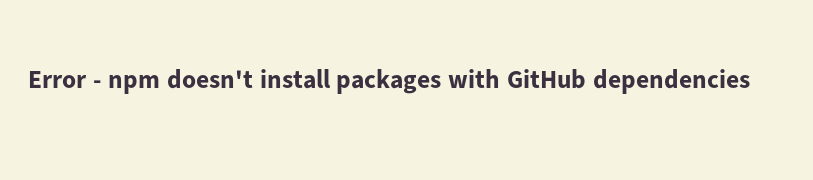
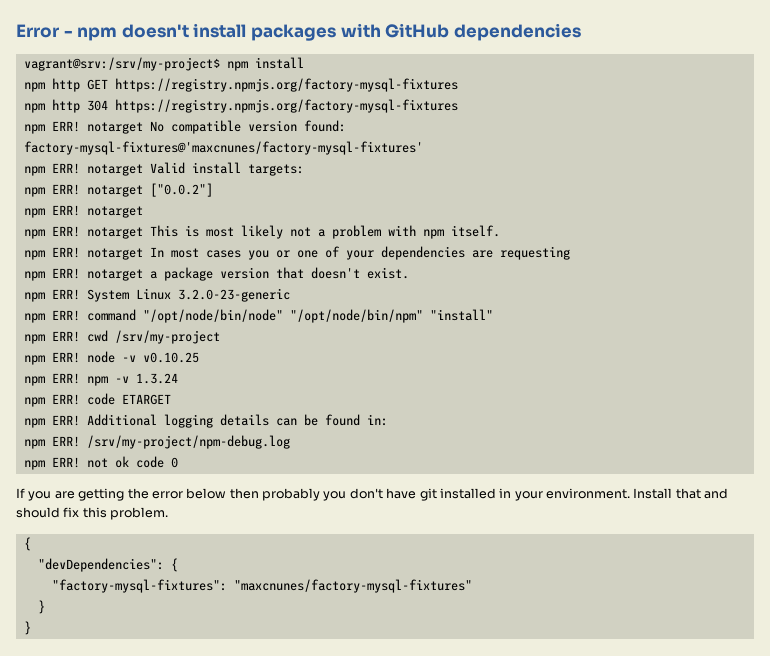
(751, 81) none -> [23,57,304,71] [23,78,458,92] [23,99,458,113] [23,120,346,134] [23,141,423,155] [23,162,304,176] [23,183,213,197] [23,205,143,218] [23,225,500,239] [23,246,570,260] [23,267,409,281] [23,288,290,302] [23,309,493,323] [23,330,220,344] [23,351,199,365] [23,373,178,386] [23,393,171,407] [23,414,388,428] [23,435,290,449] [23,456,178,470] [16,488,729,501] [16,507,169,520] [23,537,31,551] [37,558,178,572] [51,579,472,593] [37,600,45,614] [23,621,31,635] // vagrant@srv:/srv/my-project$ npm install // npm http GET https://registry.npmjs.org/factory-mysql-fixtures // npm http 304 https://registry.npmjs.org/factory-mysql-fixtures // npm ERR! notarget No compatible version found: factory-mysql-fixtures@'maxcnunes/factory-mysql-fixtures' // npm ERR! notarget Valid install targets: // npm ERR! notarget ["0.0.2"] // npm ERR! notarget // npm ERR! notarget This is most likely not a problem with npm itself. // npm ERR! notarget In most cases you or one of your dependencies are requesting // npm ERR! notarget a package version that doesn't exist. // npm ERR! System Linux 3.2.0-23-generic // npm ERR! command "/opt/node/bin/node" "/opt/node/bin/npm" "install" // npm ERR! cwd /srv/my-project // npm ERR! node -v v0.10.25 // npm ERR! npm -v 1.3.24 // npm ERR! code ETARGET // npm ERR! Additional logging details can be found in: // npm ERR! /srv/my-project/npm-debug.log // npm ERR! not ok code 0 // If you are getting the error below then probably you don't have git installed in your environment. Install that and should fix this problem. // { // "devDependencies": { // "factory-mysql-fixtures": "maxcnunes/factory-mysql-fixtures" // } // }

